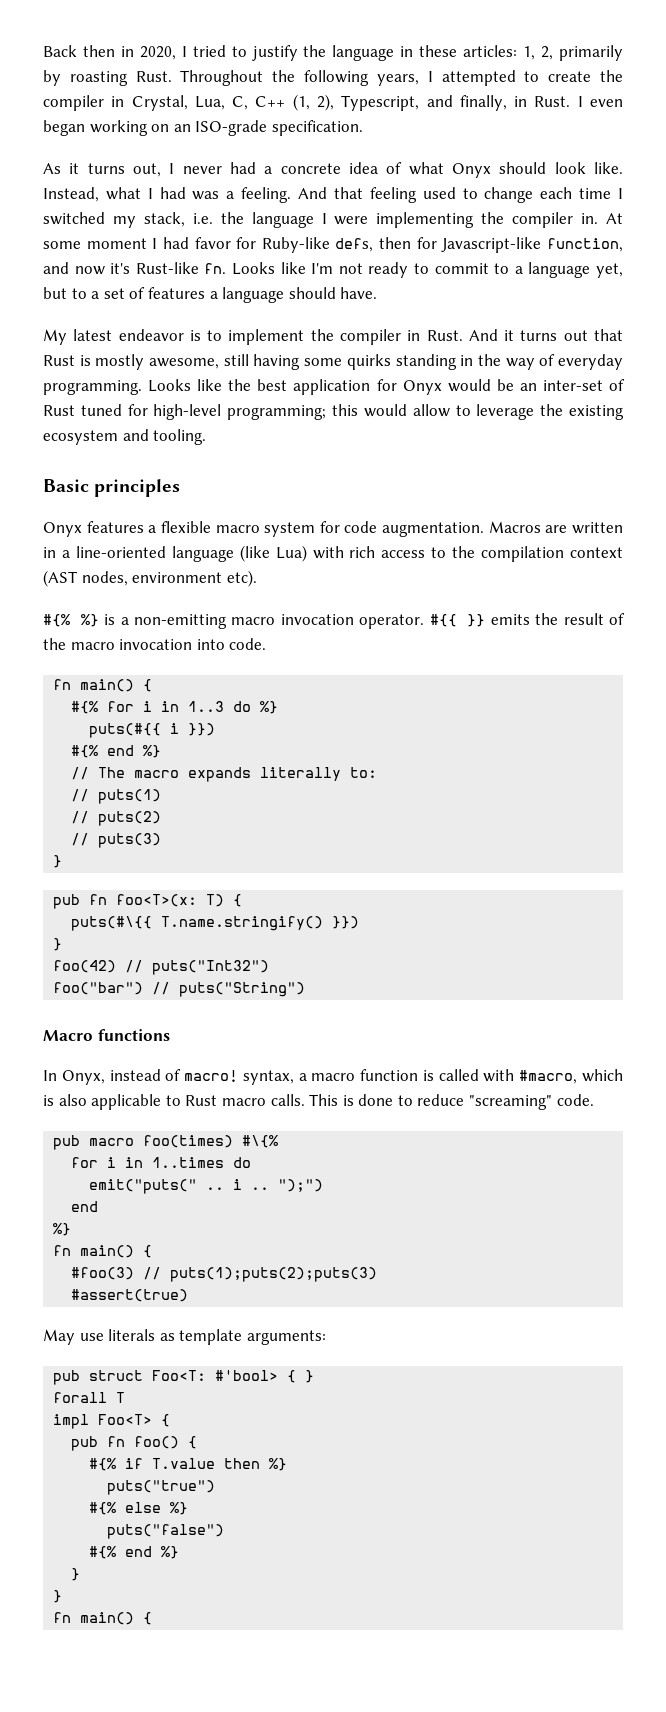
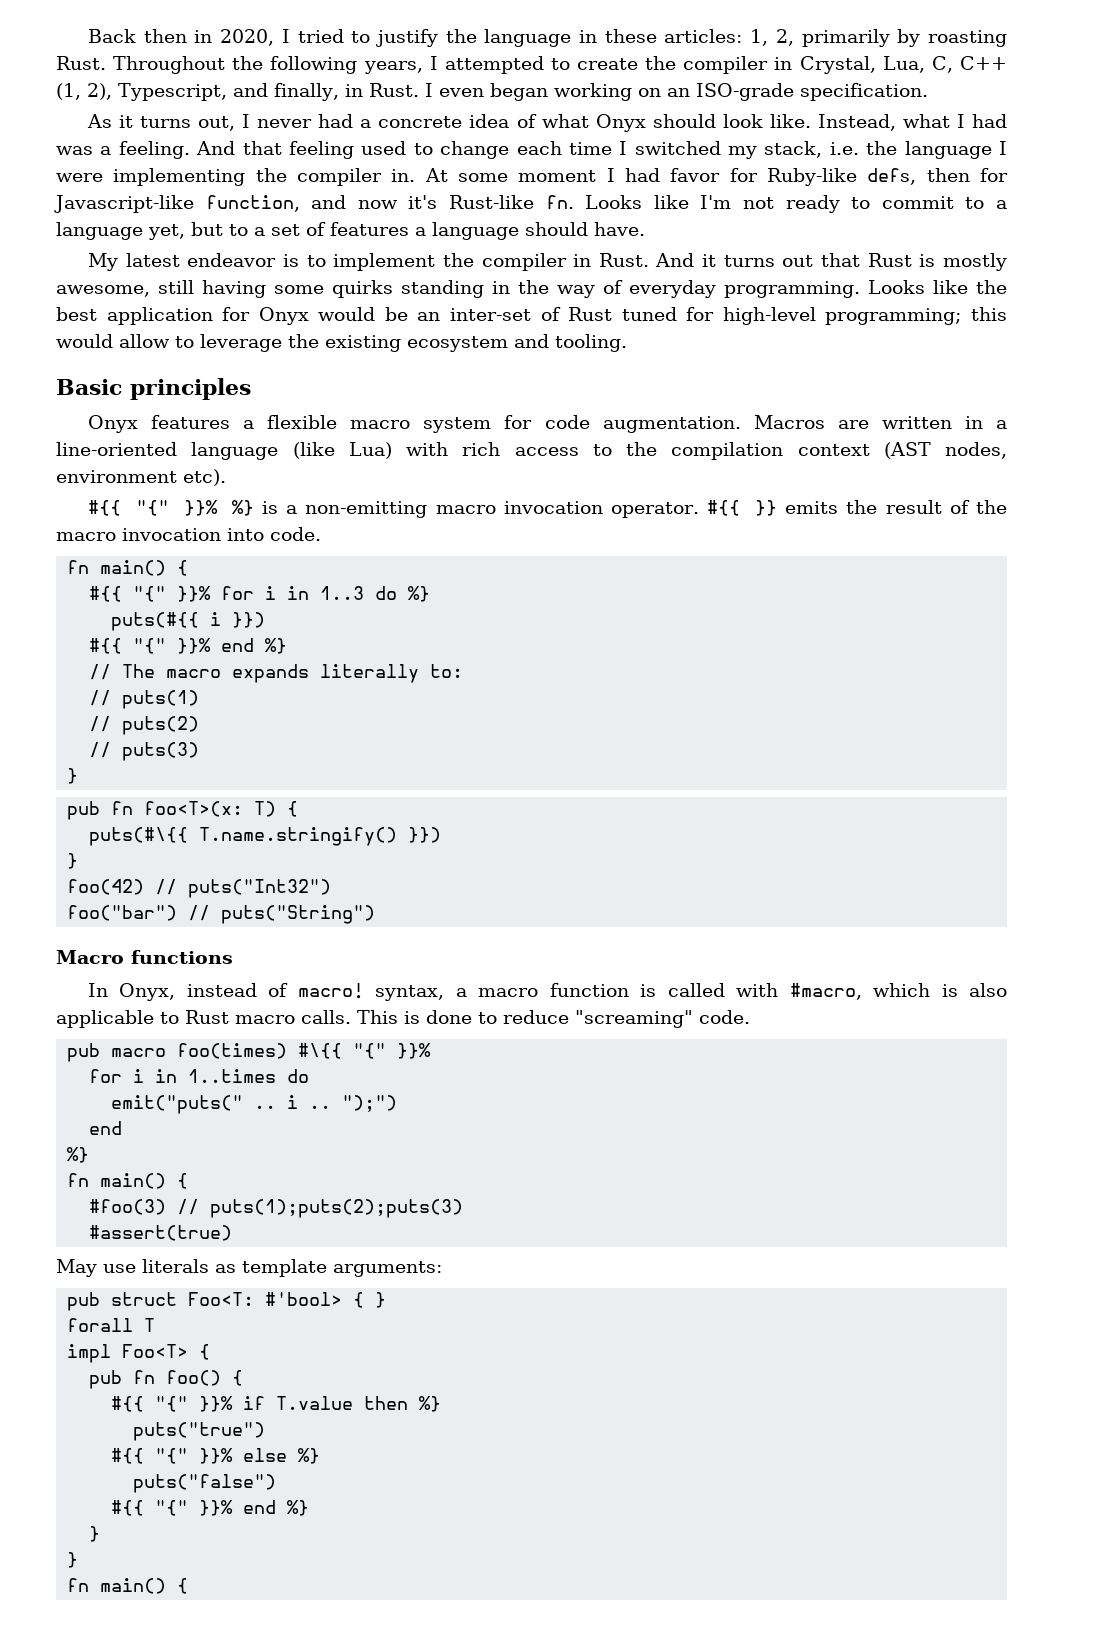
[43,614,70,627] #{% -> [87,500,218,516] #{{ "{" }}%
[71,701,99,714] #{% -> [89,586,212,602] #{{ "{" }}%
[71,745,99,758] #{% -> [89,638,212,654] #{{ "{" }}%
[242,1135,279,1148] #\{% -> [298,1043,432,1059] #\{{ "{" }}%
[89,1458,117,1471] #{% -> [111,1396,234,1412] #{{ "{" }}%
[89,1502,117,1515] #{% -> [111,1448,234,1464] #{{ "{" }}%
[89,1546,117,1559] #{% -> [111,1500,234,1516] #{{ "{" }}%

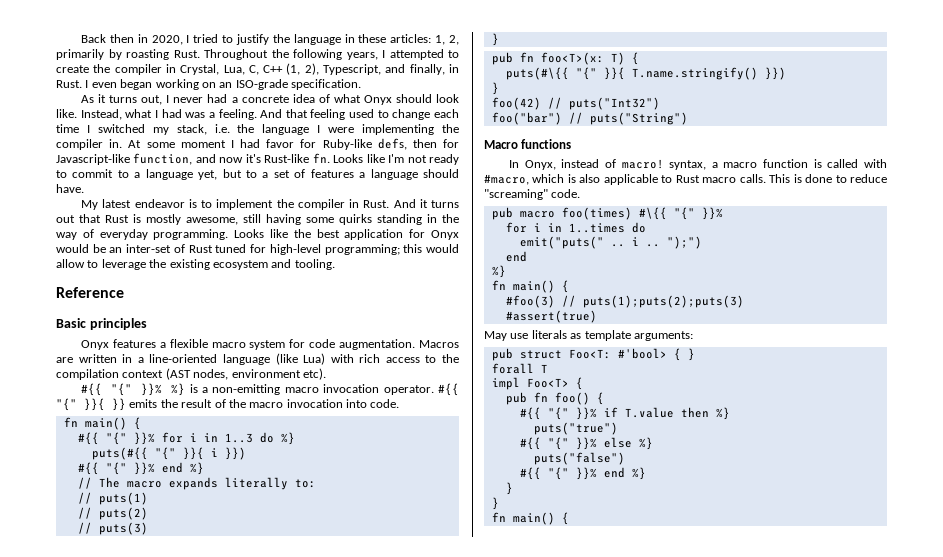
(627, 343) none -> [56,287,124,298] // Reference
(741, 508) none -> [56,398,105,411] "{" }}{
(200, 621) none -> [154,447,204,460] "{" }}{
(189, 836) none -> [575,67,625,80] "{" }}{

